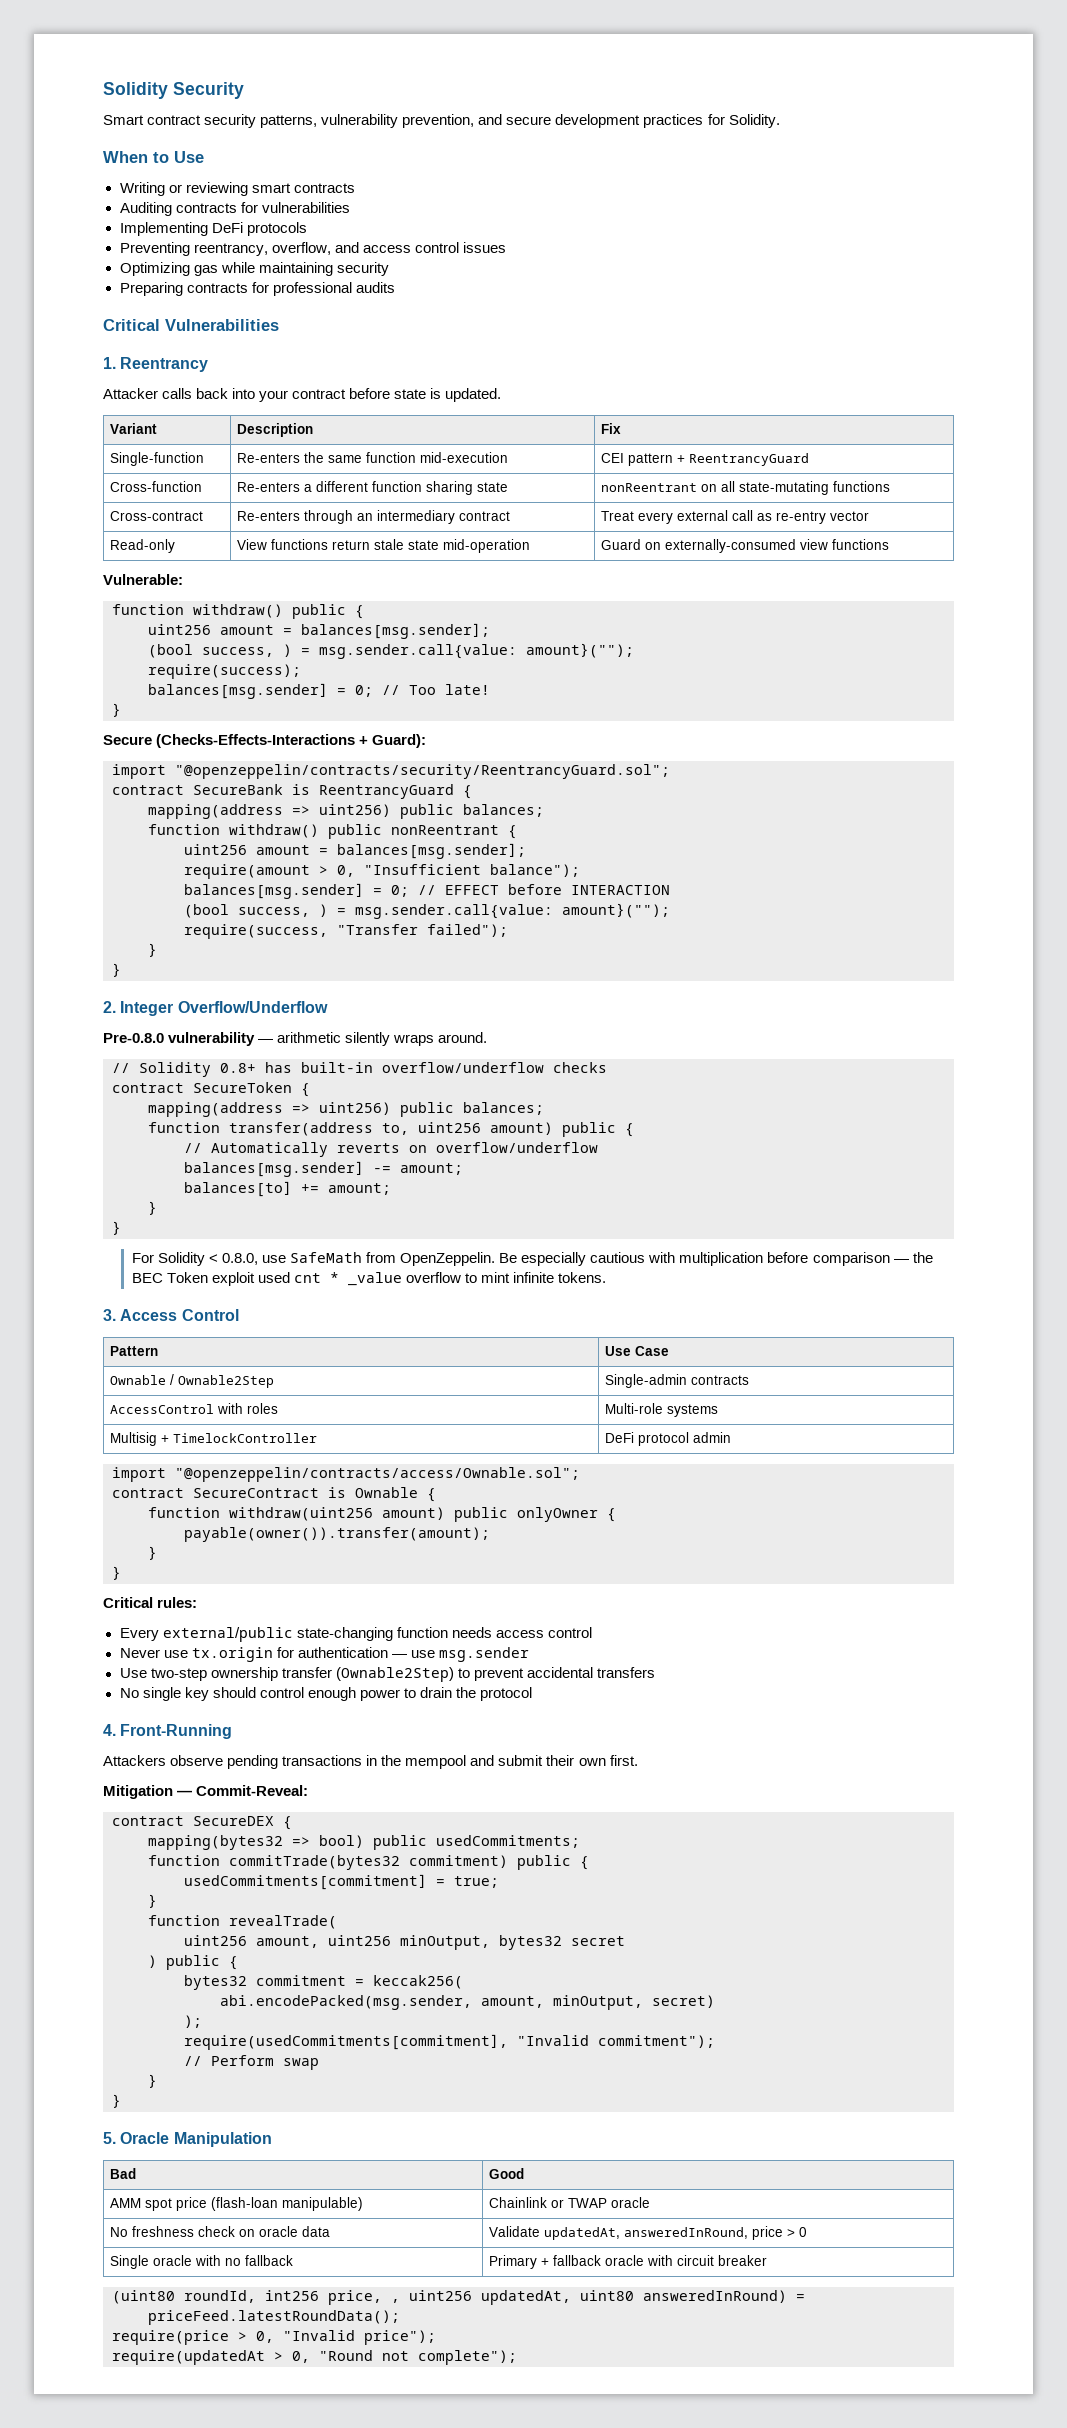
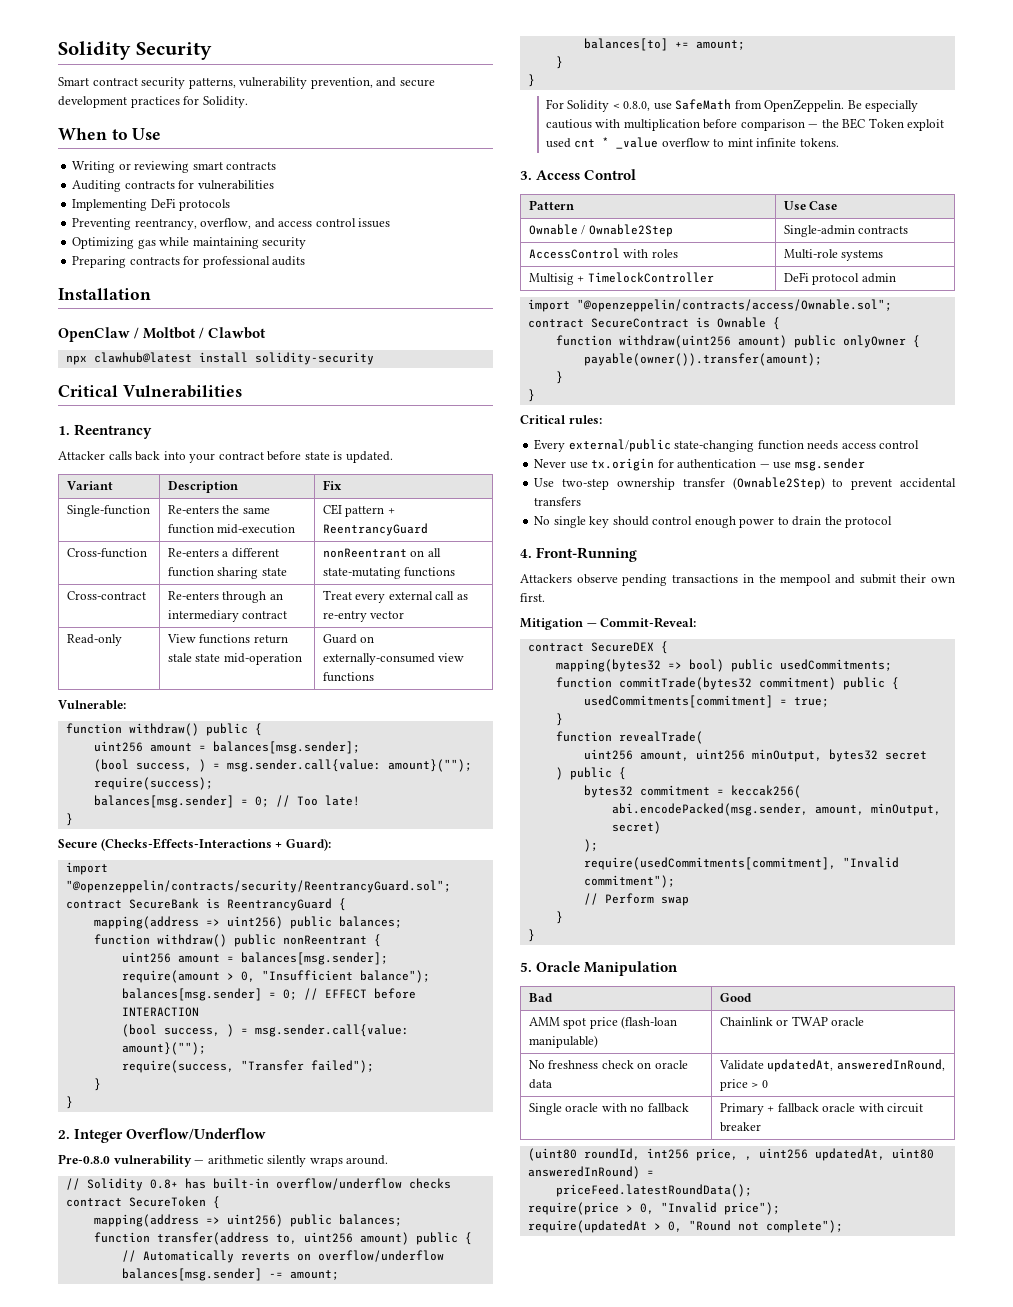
(395, 287) none -> [58,288,151,300] [58,327,267,342] [65,352,374,365] // Installation // OpenClaw / Moltbot / Clawbot // npx clawhub@latest install solidity-security

